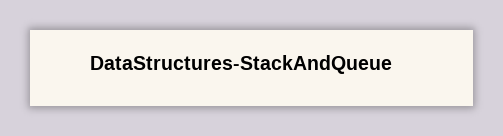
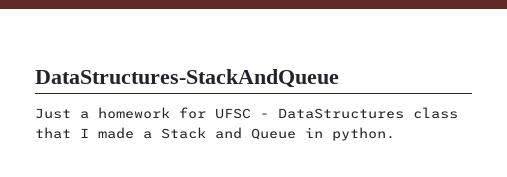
(392, 64) none -> [35,107,458,119] [35,127,395,141] // Just a homework for UFSC - DataStructures class that I made a Stack and Queue in python.

